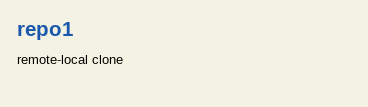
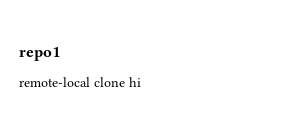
(123, 59) none -> [129,77,141,87] hi

